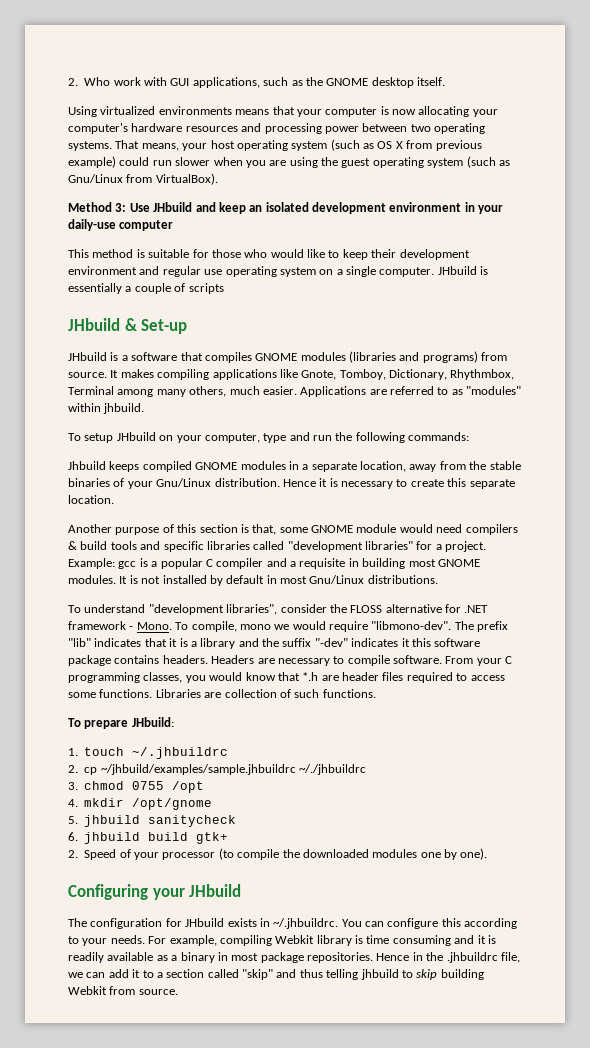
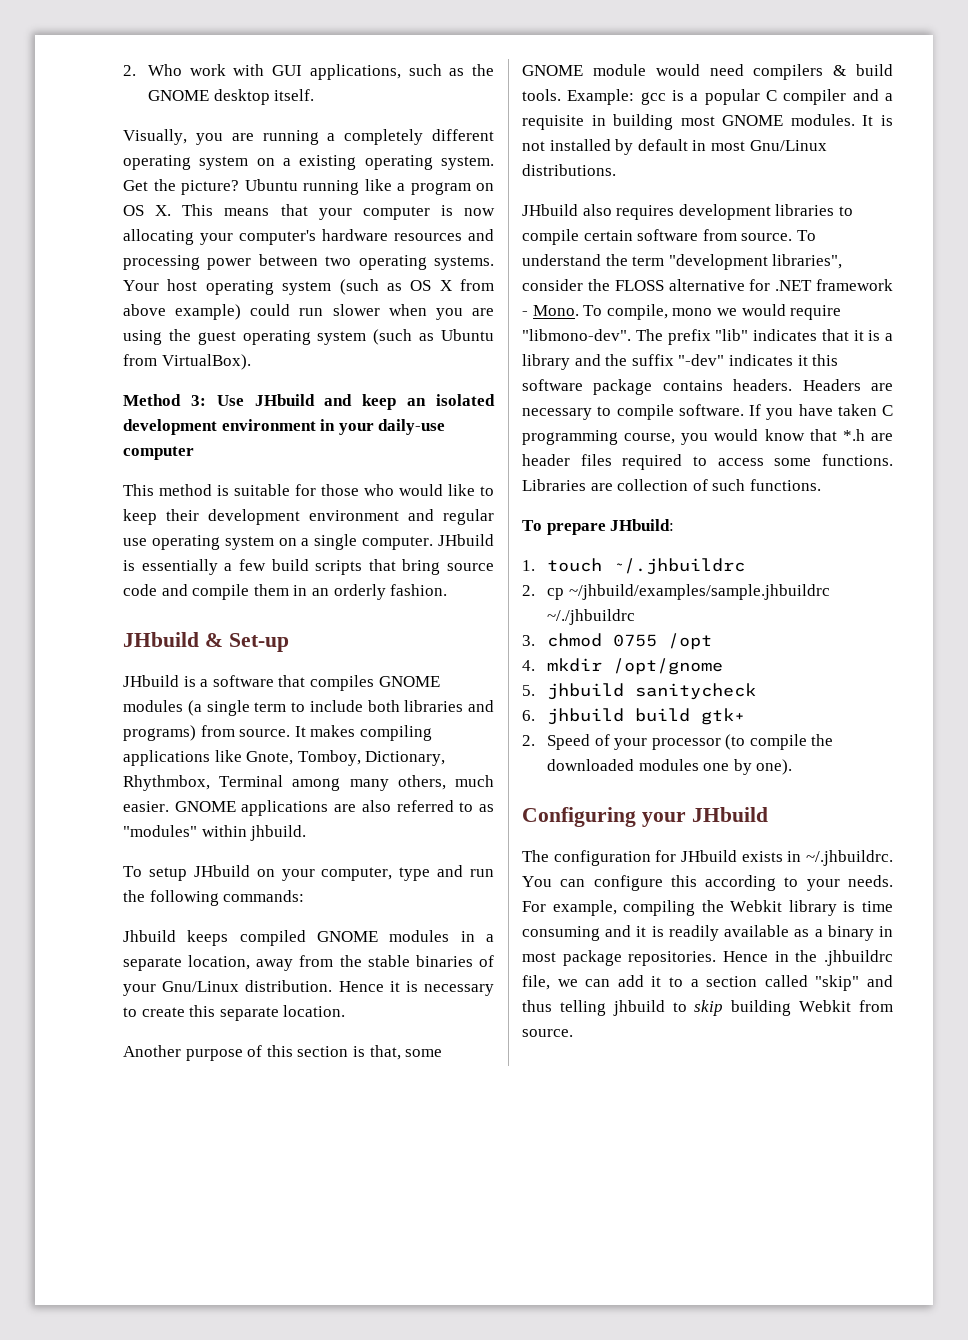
[68,106,232,117] Using virtualized environments -> [123,129,494,145] [123,155,494,170] [123,179,494,195] [123,204,214,216] Visually, you are running a completely different operating system on a existing operating system. Get the picture? Ubuntu running like a program on OS X. This
[115,140,208,151] That means, your -> [123,280,159,291] Your
[435,140,482,151] previous -> [123,304,166,316] above
[68,174,123,183] Gnu/Linux -> [441,329,494,341] Ubuntu
[134,283,186,294] couple of -> [238,559,309,571] few build
(224, 288) none -> [368,559,494,575] [123,584,448,600] that bring source code and compile them in an orderly fashion.
[349,351,396,363] (libraries -> [187,700,464,716] (a single term to include both libraries
[300,386,387,397] Applications are -> [174,800,391,816] GNOME applications are also
[110,541,487,552] tools and specific libraries called "development libraries" for a project. -> [522,89,561,101] tools.
[68,604,146,613] To understand -> [522,204,853,220] [522,229,816,245] [522,254,665,266] JHbuild also requires development libraries to compile certain software from source. To understand the term
[445,656,502,666] From your -> [749,404,877,420] If you have taken
[143,672,183,683] classes, -> [624,433,676,444] course,
(272, 940) none -> [701,900,724,912] the

